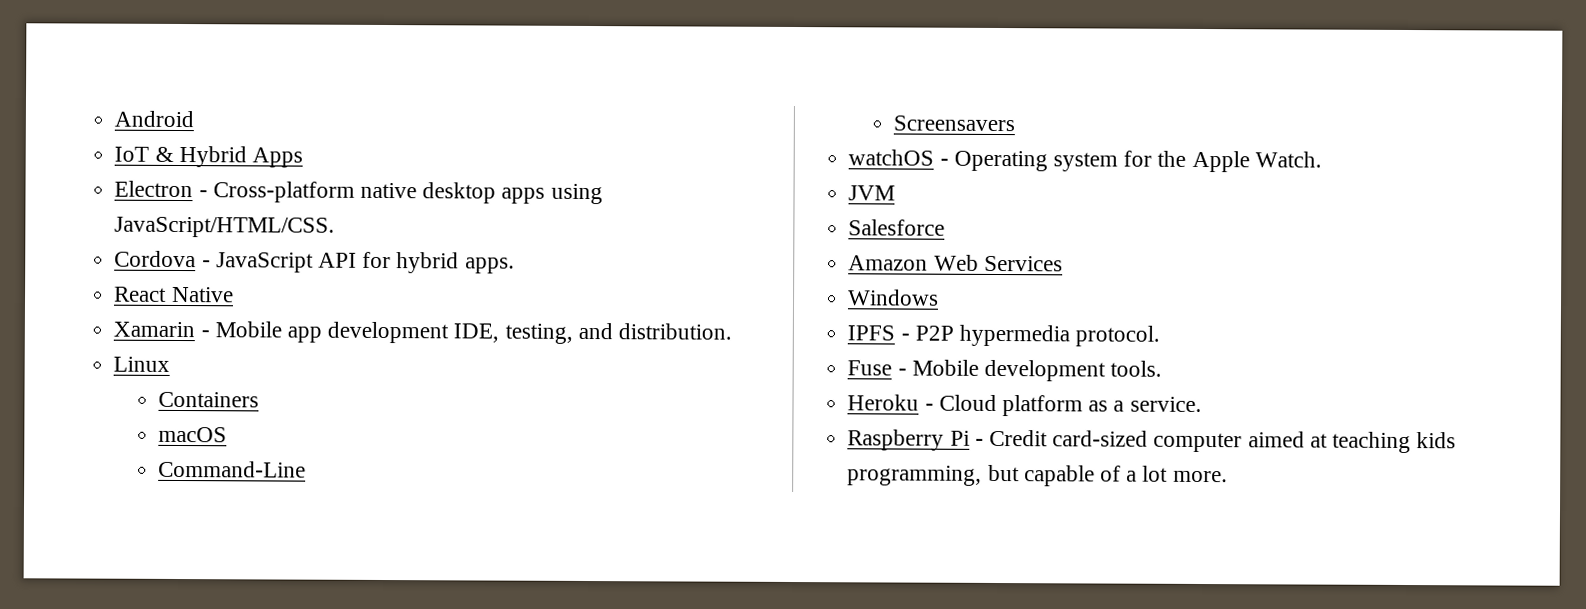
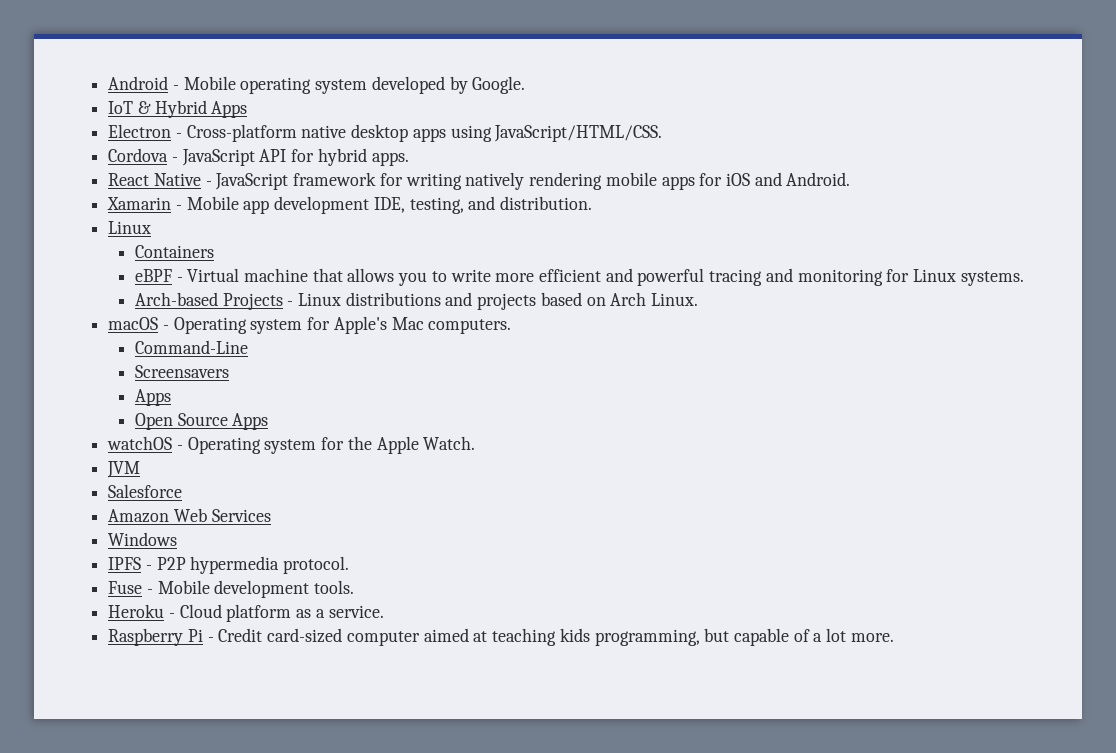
(195, 119) none -> [172,76,526,94] - Mobile operating system developed by Google.
(234, 294) none -> [205,172,851,190] - JavaScript framework for writing natively rendering mobile apps for iOS and Android.
[158,426,228,443] [158,460,307,478] [893,115,1016,132] macOS // Command-Line // Screensavers -> [134,268,1024,286] [134,292,699,310] [108,316,512,334] [134,340,248,354] [134,365,229,378] [134,389,171,406] [134,413,269,430] eBPF - Virtual machine that allows you to write more efficient and powerful tracing and monitoring for Linux systems. // Arch-based Projects - Linux distributions and projects based on Arch Linux. // macOS - Operating system for Apple's Mac computers. // Command-Line // Screensavers // Apps // Open Source Apps

